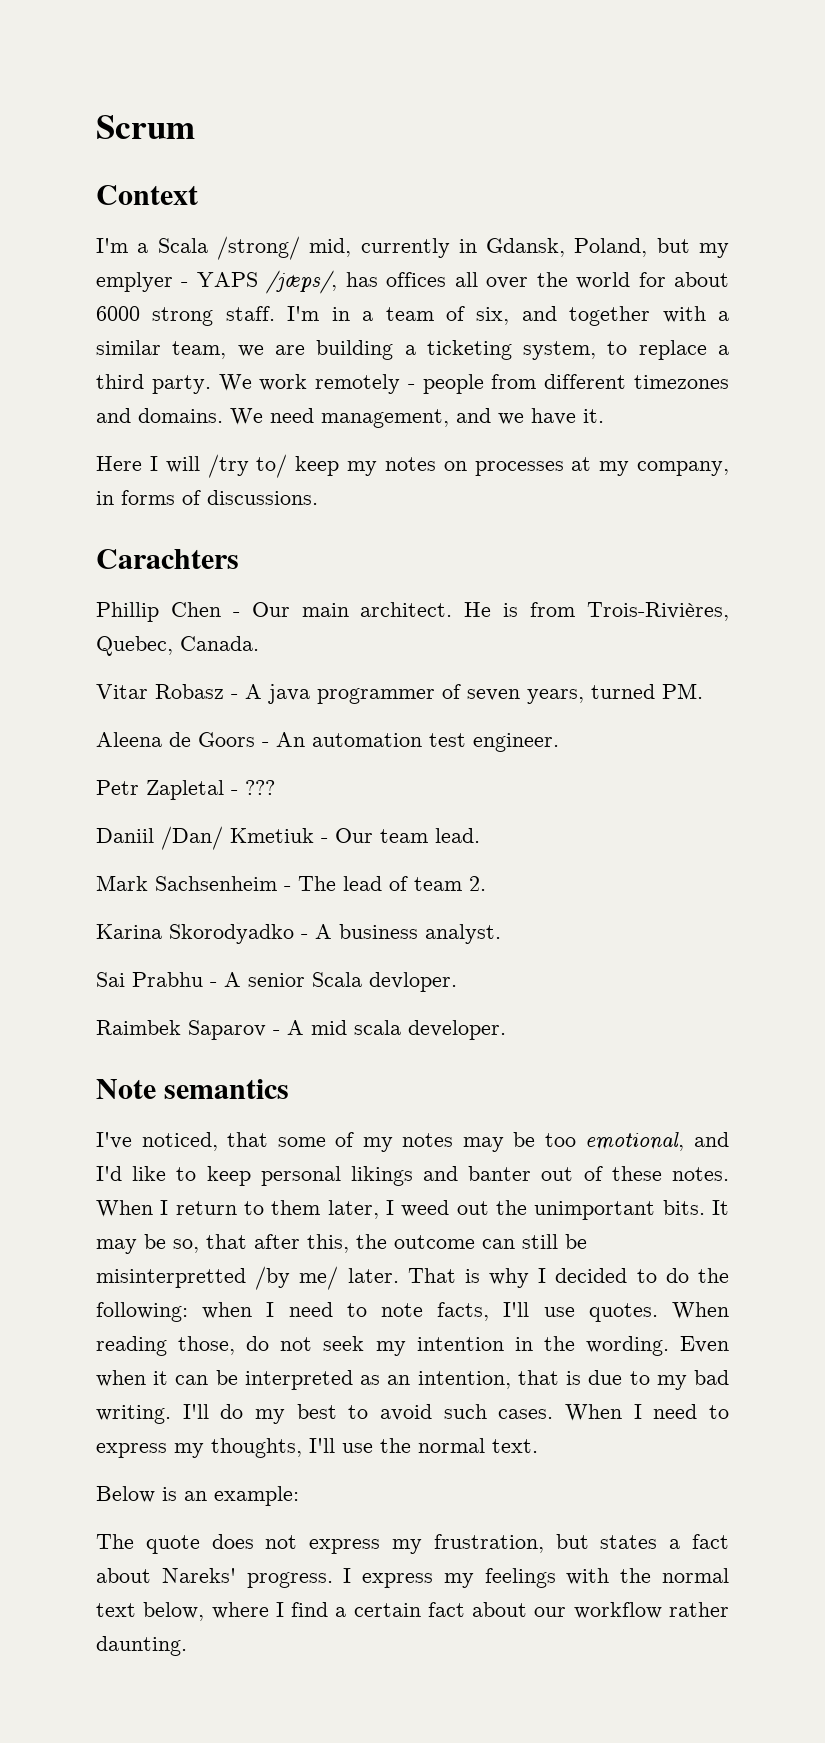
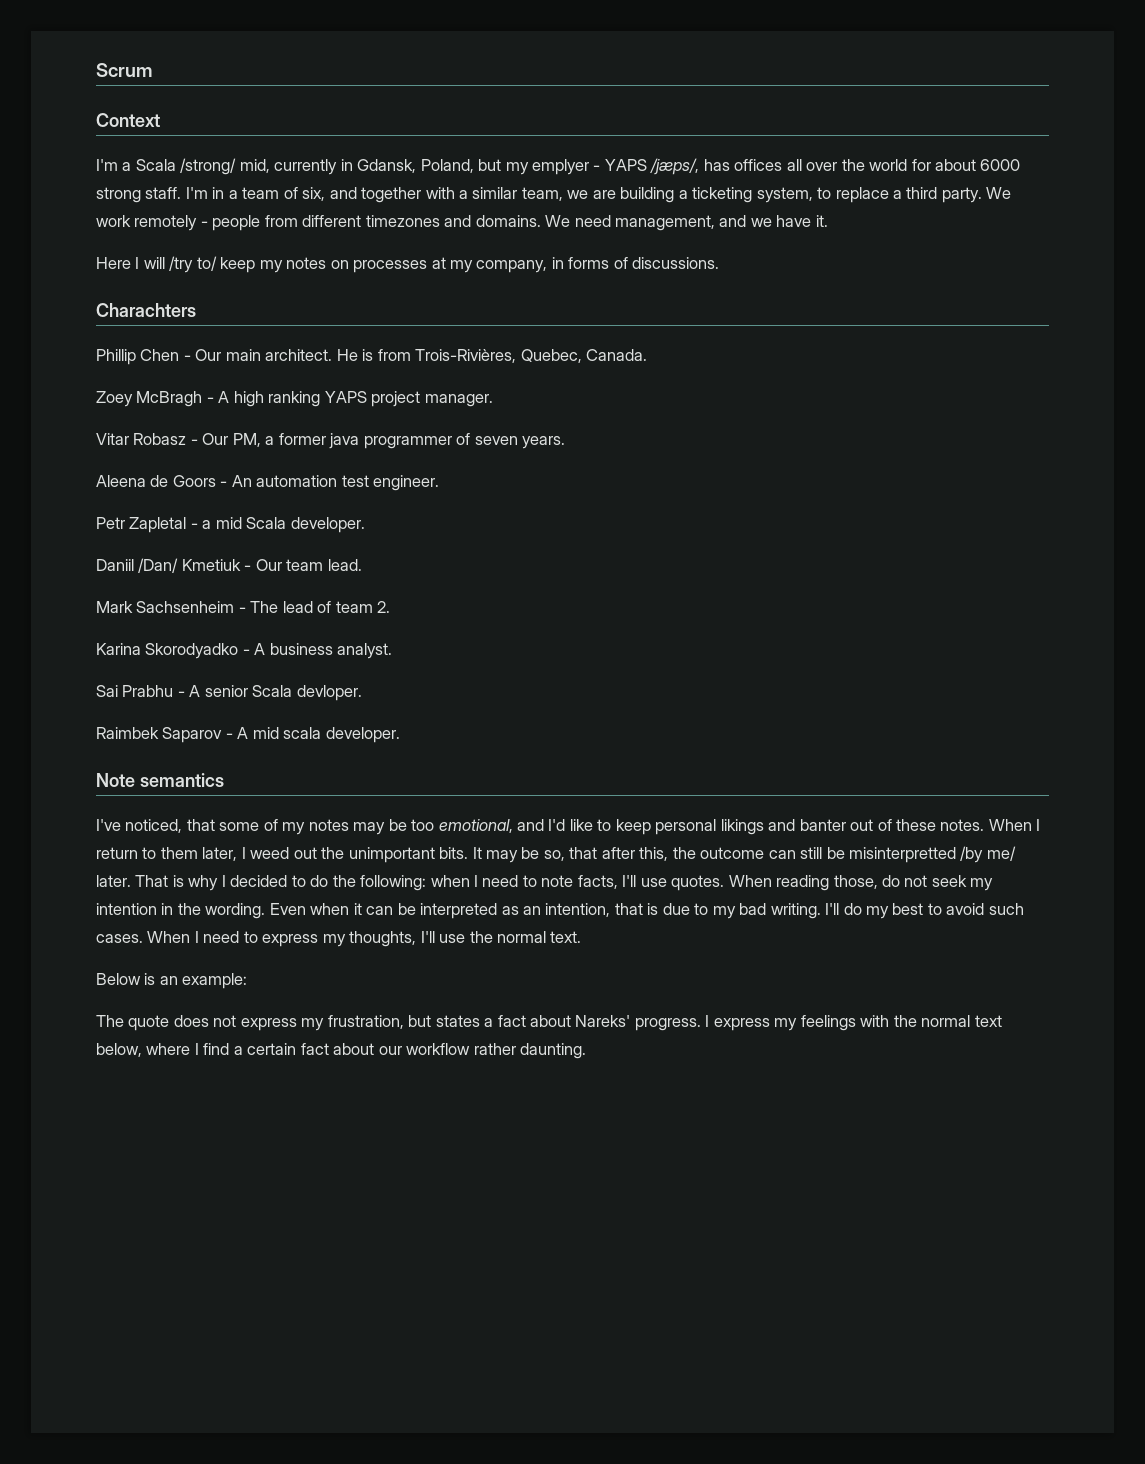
[96,549,239,569] Carachters -> [96,303,196,317] Charachters
(259, 643) none -> [96,391,493,407] // Zoey McBragh - A high ranking YAPS project manager.
[245,684,262,699] A -> [202,433,326,447] Our PM, a former
[527,683,703,704] years, turned PM. -> [522,436,566,449] years.
[245,780,275,795] ??? -> [202,517,365,533] a mid Scala developer.

